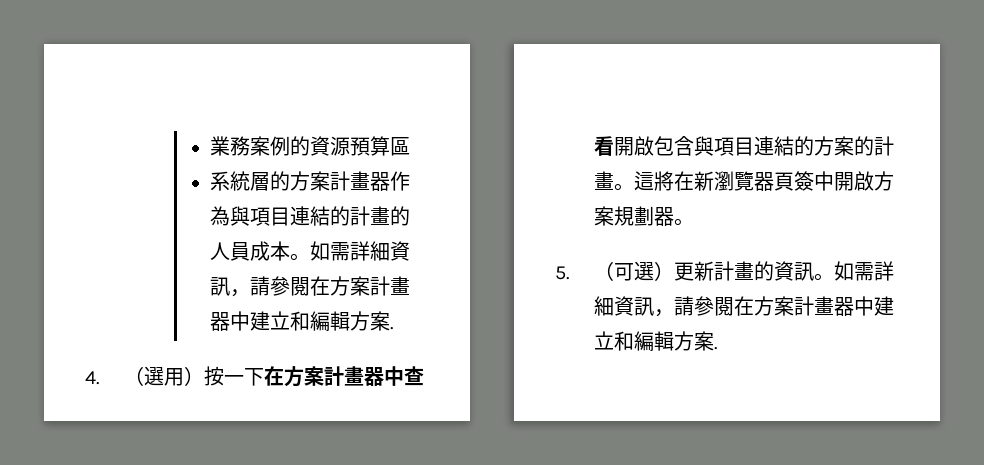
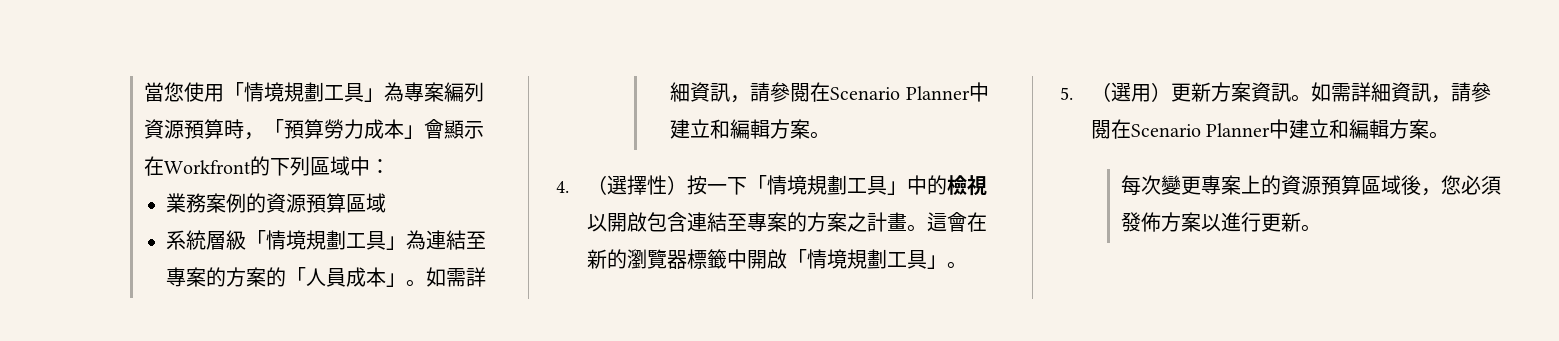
(210, 146) none -> [144,82,485,102] [144,119,485,140] [144,156,391,176] 當您使用「情境規劃工具」為專案編列資源預算時，「預算勞力成本」會顯示在Workfront的下列區域中： //
(411, 146) none -> [366,193,387,213] 域
[270,171,411,191] [210,206,411,226] 的方案計畫器作為與項目連結的計畫的 -> [226,230,487,250] [166,267,307,287] 級「情境規劃工具」為連結至專案的方案的「
[290,241,411,261] [210,276,411,297] [210,311,395,331] [85,366,425,387] [594,136,895,156] [594,171,895,191] [594,206,695,226] [555,261,775,281] 。如需詳細資訊，請參閱在方案計畫器中建立和編輯方案. // 4.（選用）按一下在方案計畫器中查看開啟包含與項目連結的方案的計畫。這將在新瀏覽器頁簽中開啟方案規劃器。 // 5.（可選）更新計畫的 -> [386,267,487,287] [670,82,989,103] [670,119,831,139] [556,175,987,196] [586,212,987,232] [586,249,967,269] [1060,82,1251,102] 」。如需詳細資訊，請參閱在Scenario Planner中建立和編輯方案。 // 4.（選擇性）按一下「情境規劃工具」中的檢視以開啟包含連結至專案的方案之計畫。這會在新的瀏覽器標籤中開啟「情境規劃工具」。 // 5.（選用）更新方案
[754,296,895,316] [594,331,719,351] 方案計畫器中建立和編輯方案. -> [1130,119,1450,139] [1121,175,1502,196] [1121,212,1322,232] Scenario Planner中建立和編輯方案。 // 每次變更專案上的資源預算區域後，您必須發佈方案以進行更新。

